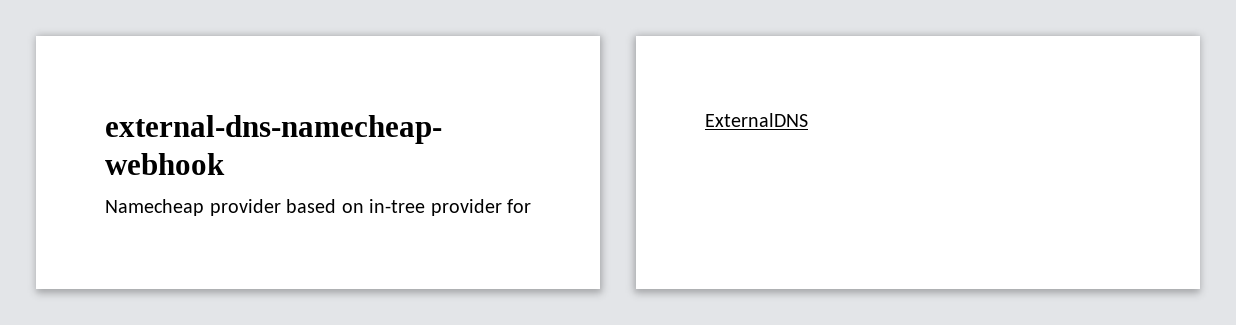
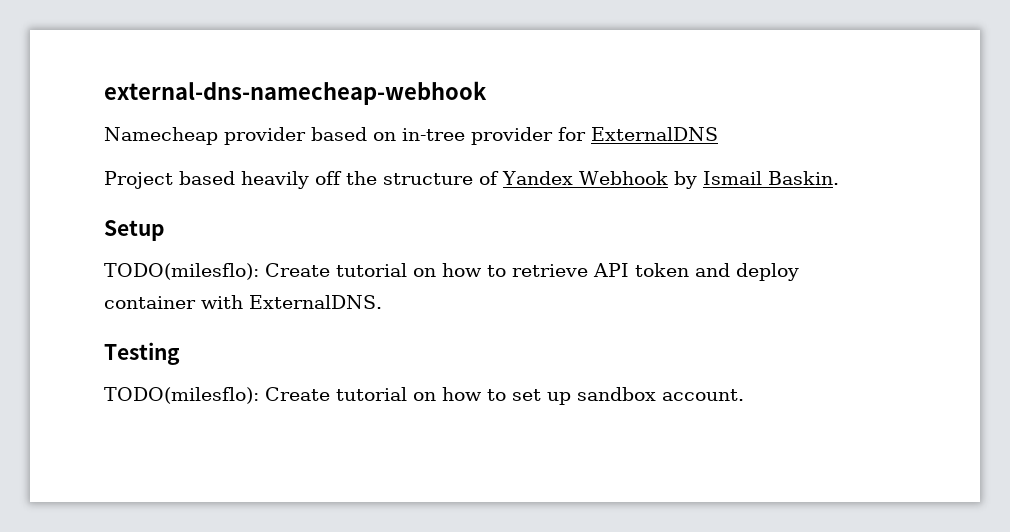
(808, 120) none -> [104,171,839,189] [104,220,165,241] [104,263,799,281] [104,295,382,309] [104,342,180,365] [104,387,744,405] // Project based heavily off the structure of Yandex Webhook by Ismail Baskin. // Setup // TODO(milesflo): Create tutorial on how to retrieve API token and deploy container with ExternalDNS. // Testing // TODO(milesflo): Create tutorial on how to set up sandbox account.

